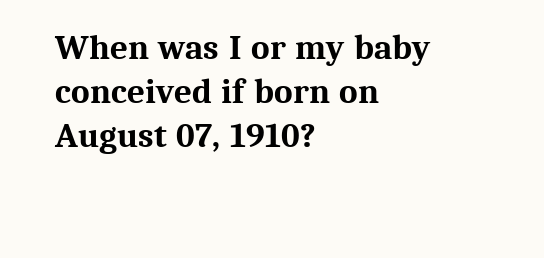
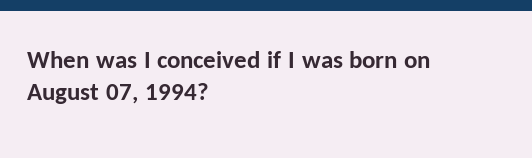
[250,34,431,66] [55,78,248,103] or my baby conceived if -> [157,51,343,68] conceived if I was
[229,123,316,148] 1910? -> [144,83,209,100] 1994?

